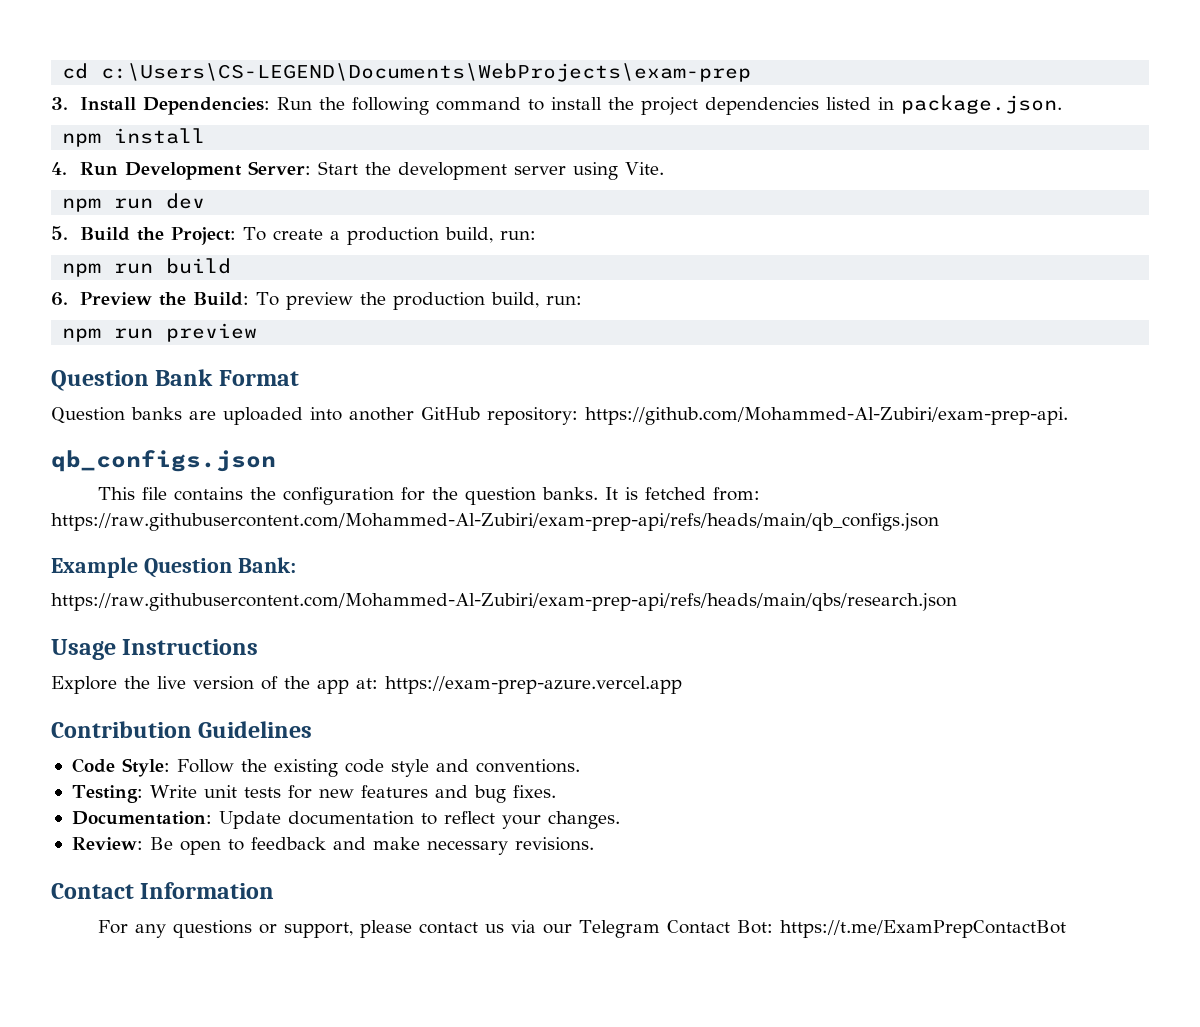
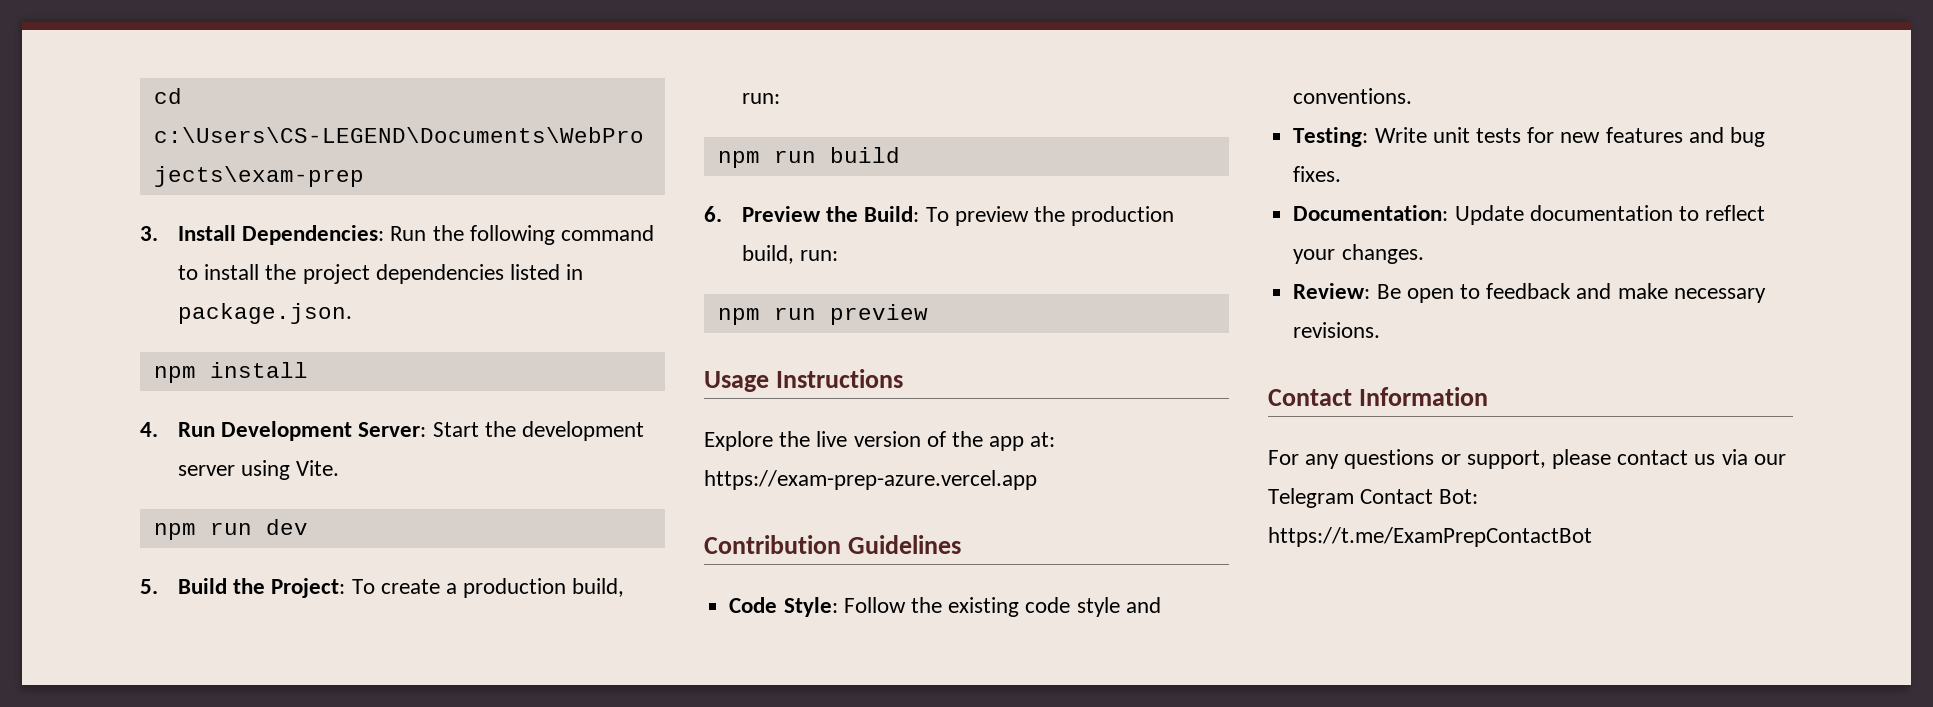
[51,369,299,391] [51,407,1068,425] [51,450,276,472] [97,487,760,505] [51,513,939,531] [51,557,296,578] [51,593,957,611] // Question Bank Format // Question banks are uploaded into another GitHub repository: https://github.com/Mohammed-Al-Zubiri/exam-prep-api. // qb_configs.json // This file contains the configuration for the question banks. It is fetched from: https://raw.githubusercontent.com/Mohammed-Al-Zubiri/exam-prep-api/refs/heads/main/qb_configs.json // Example Question Bank: // https://raw.githubusercontent.com/Mohammed-Al-Zubiri/exam-prep-api/refs/heads/main/qbs/research.json -> (928, 314) none

